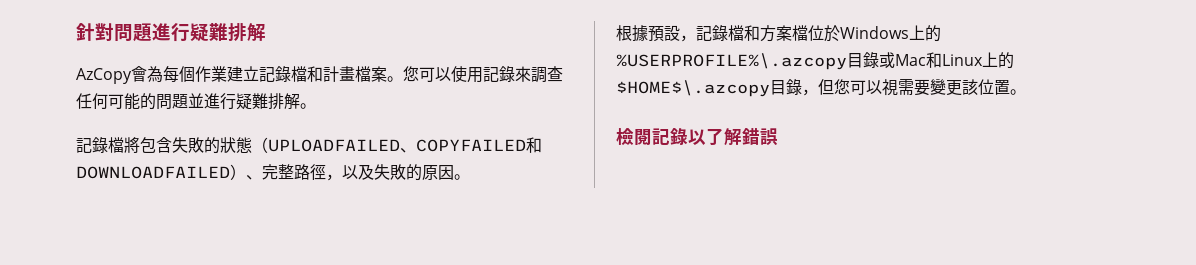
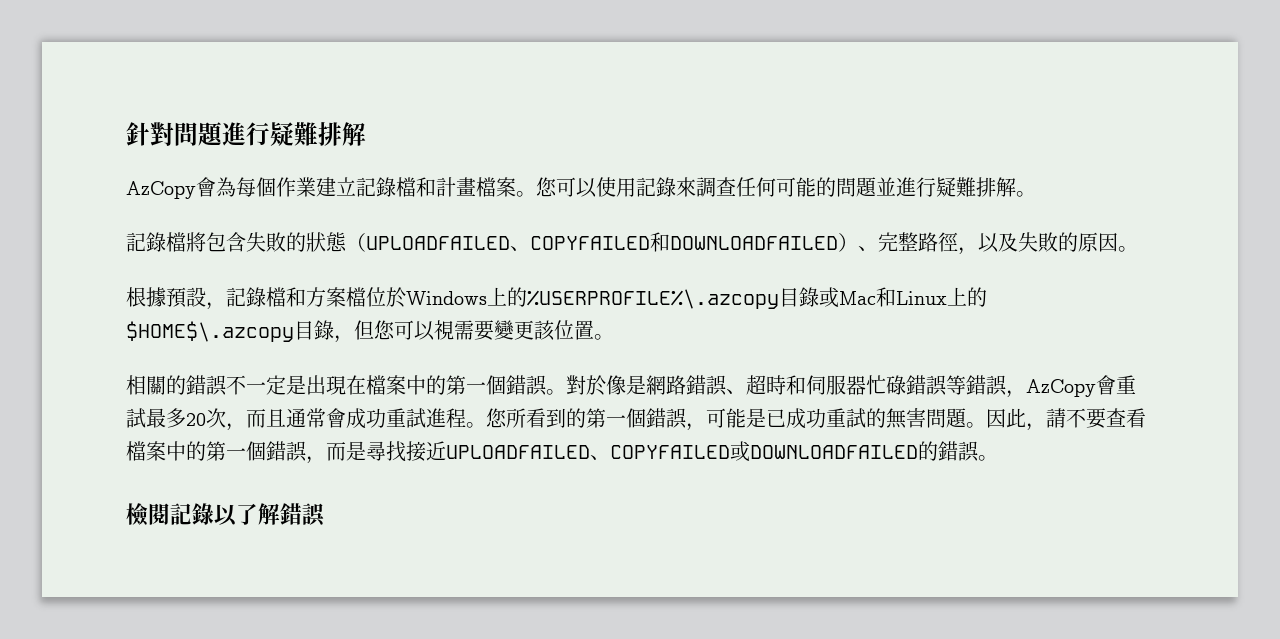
(1026, 92) none -> [126,375,1136,398] [126,408,1146,431] [126,441,998,464] // 相關的錯誤不一定是出現在檔案中的第一個錯誤。對於像是網路錯誤、超時和伺服器忙碌錯誤等錯誤，AzCopy會重試最多20次，而且通常會成功重試進程。您所看到的第一個錯誤，可能是已成功重試的無害問題。因此，請不要查看檔案中的第一個錯誤，而是尋找接近UPLOADFAILED、COPYFAILED或DOWNLOADFAILED的錯誤。

